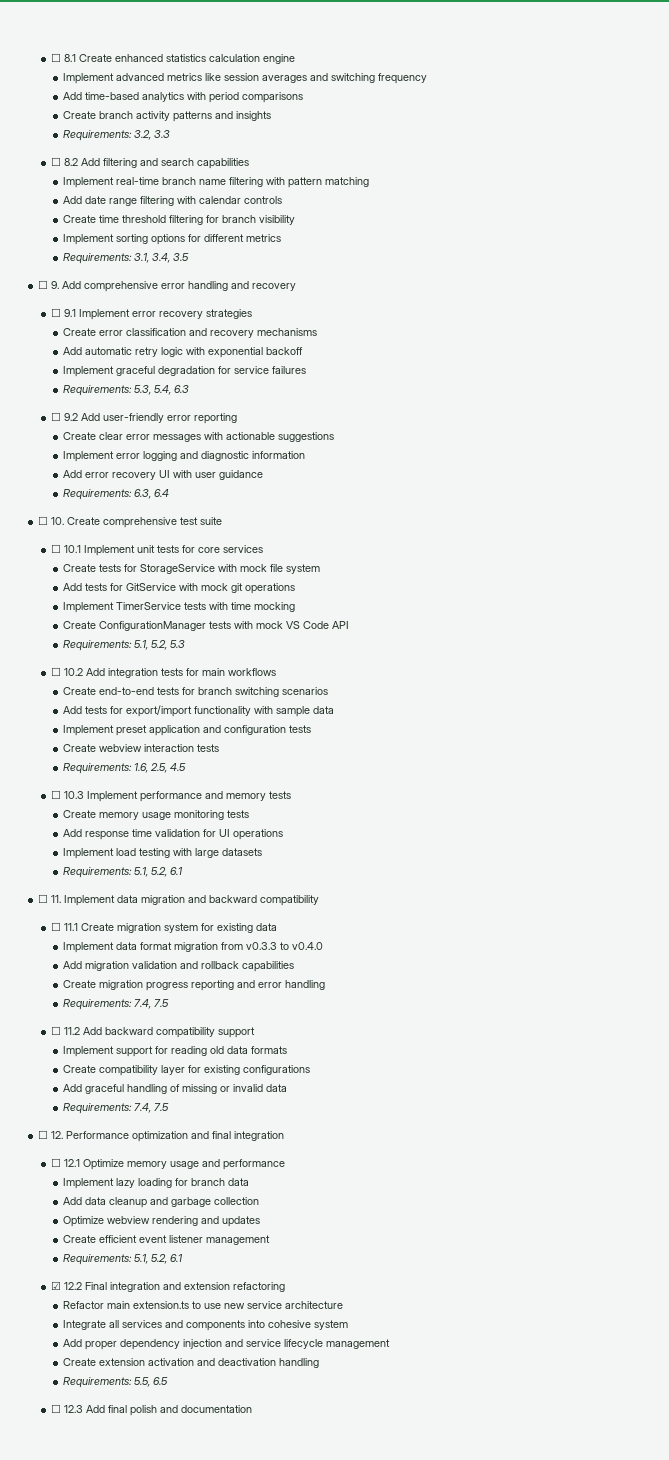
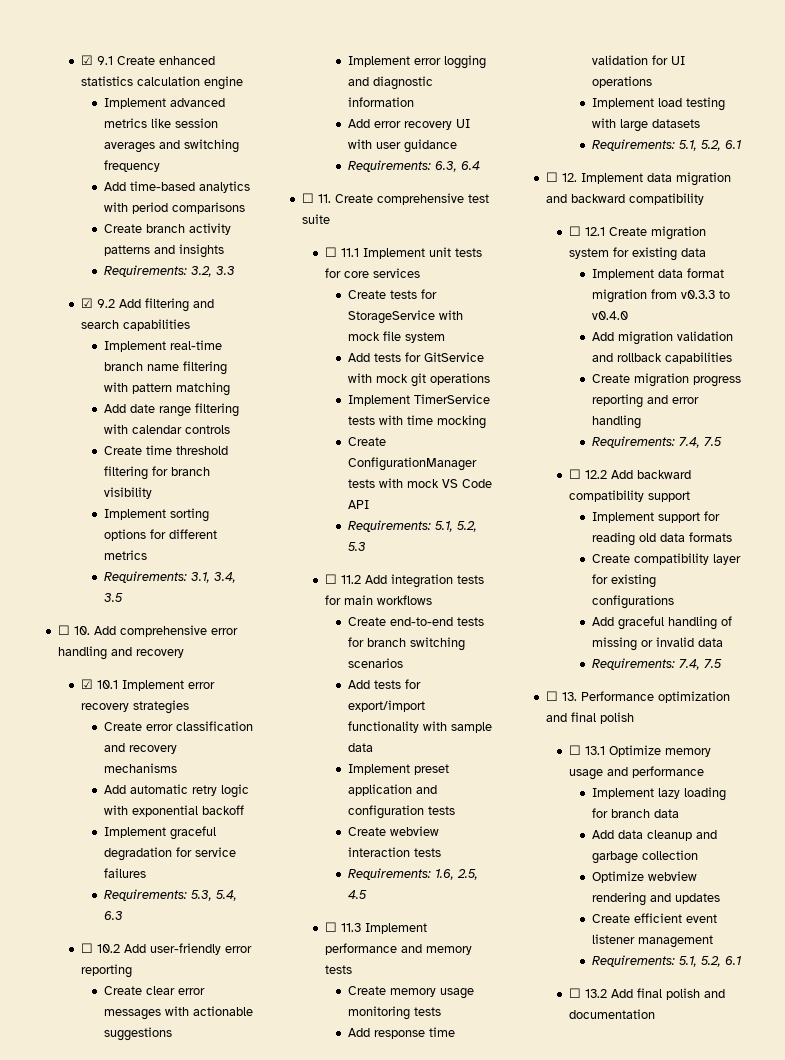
[50,53,76,62] ☐ 8.1 -> [80,55,113,65] ☑ 9.1
[50,157,78,166] ☐ 8.2 -> [80,298,115,308] ☑ 9.2
[51,281,60,289] 9. -> [73,626,90,635] 10.
[50,308,76,317] ☐ 9.1 -> [80,679,118,689] ☑ 10.1
[63,413,78,421] 9.2 -> [96,944,120,953] 10.2
[51,517,65,525] 10. -> [317,194,331,203] 11.
[63,545,81,553] 10.1 -> [340,248,359,257] 11.1
[63,668,83,676] 10.2 -> [340,575,361,584] 11.2
[63,791,84,799] 10.3 -> [340,923,361,932] 11.3
[51,895,62,903] 11. -> [561,173,577,182] 12.
[63,923,78,931] 11.1 -> [584,227,605,236] 12.1
[63,1027,80,1035] 11.2 -> [584,470,607,479] 12.2
[51,1131,64,1139] 12. -> [561,692,577,701] 13.
[234,1131,285,1141] [50,1158,80,1167] integration // ☐ 12.1 -> [599,712,634,724] [568,745,605,755] polish // ☐ 13.1
[50,1281,285,1292] [63,1301,344,1309] [63,1320,349,1331] [63,1339,391,1350] [63,1358,320,1368] [63,1377,169,1388] [50,1404,83,1413] // ☑ 12.2 Final integration and extension refactoring // Refactor main extension.ts to use new service architecture // Integrate all services and components into cohesive system // Add proper dependency injection and service lifecycle management // Create extension activation and deactivation handling // Requirements: 5.5, 6.5 // ☐ 12.3 -> [568,988,607,998] // ☐ 13.2

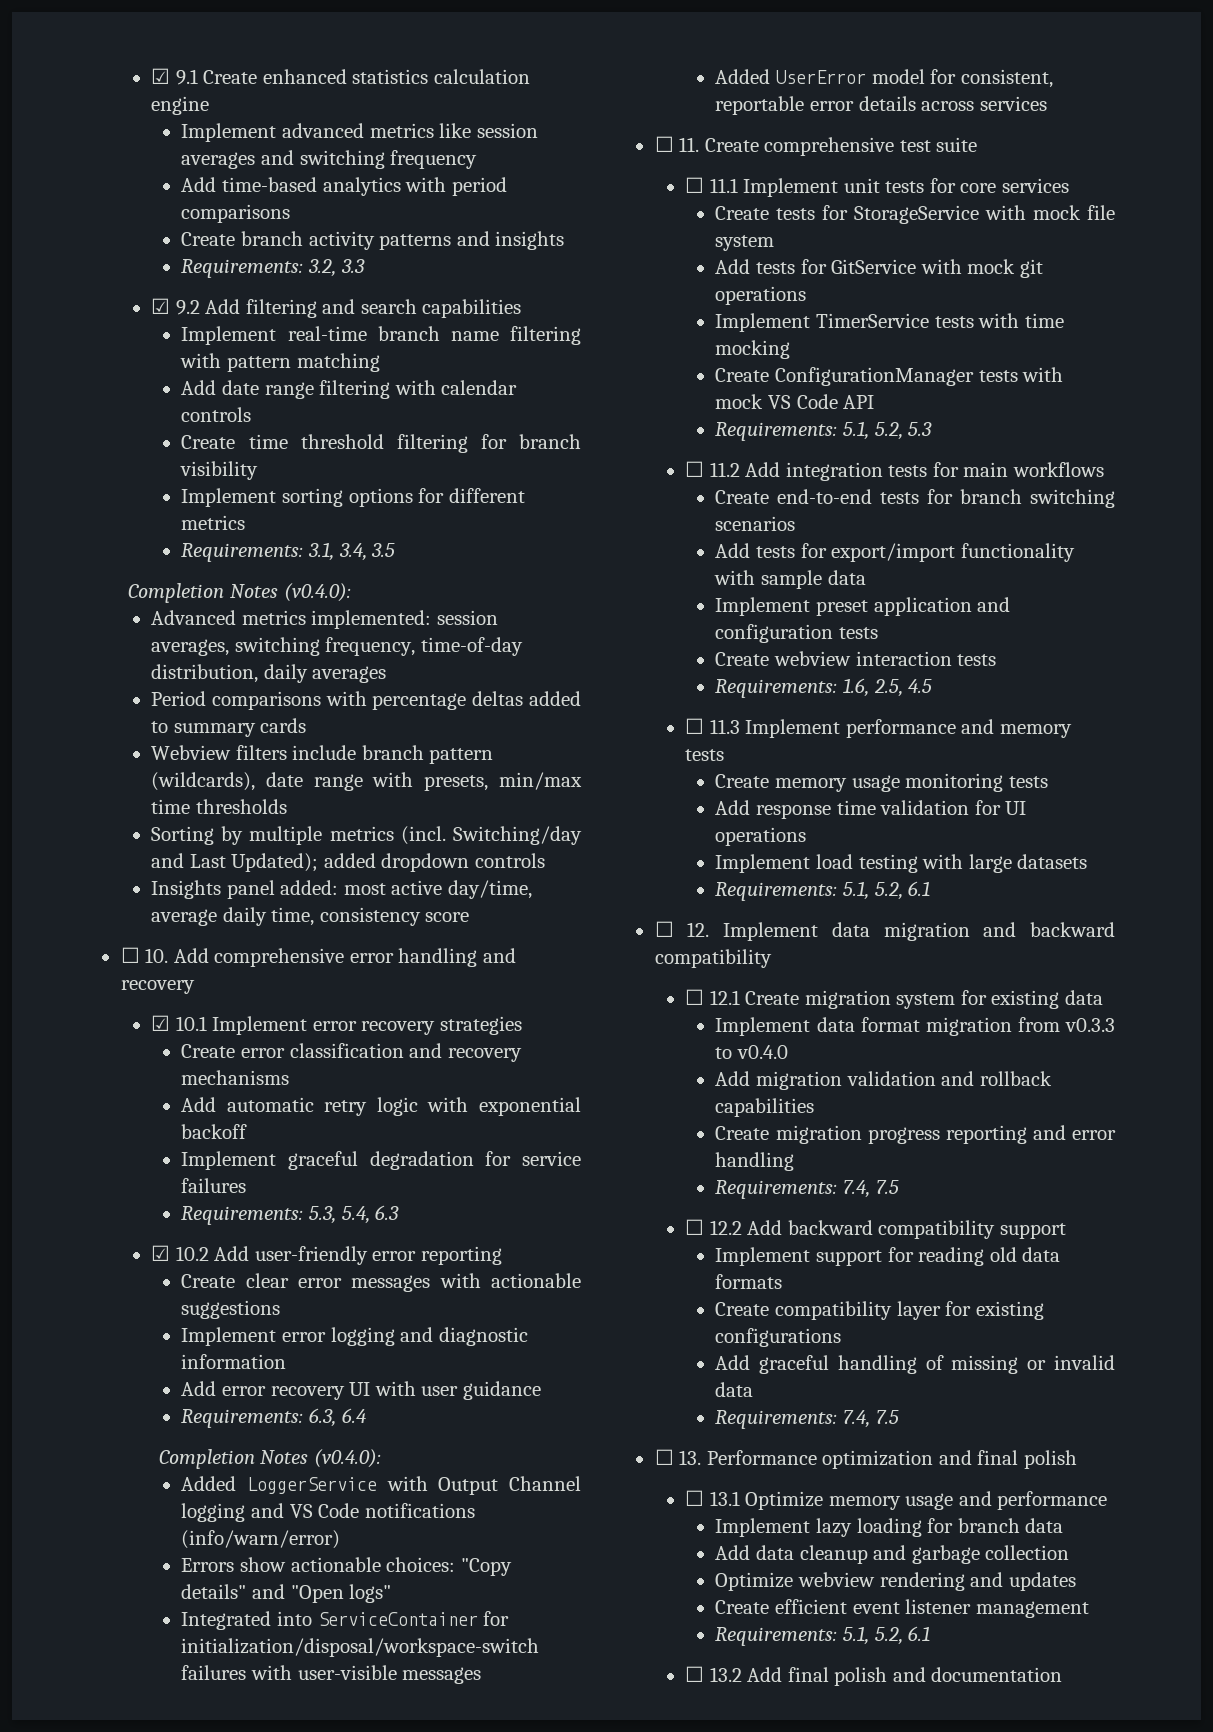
(123, 597) none -> [128,583,351,603] [150,610,498,629] [150,637,523,656] [150,664,387,683] [150,691,581,710] [150,718,307,737] [150,745,494,764] [150,772,582,791] [150,799,287,814] [150,826,582,845] [150,853,545,872] [150,880,532,899] [150,907,470,926] // Completion Notes (v0.4.0): // Advanced metrics implemented: session averages, switching frequency, time-of-day distribution, daily averages // Period comparisons with percentage deltas added to summary cards // Webview filters include branch pattern (wildcards), date range with presets, min/max time thresholds // Sorting by multiple metrics (incl. Switching/day and Last Updated); added dropdown controls // Insights panel added: most active day/time, average daily time, consistency score
[80,943,93,953] ☐ -> [150,1245,170,1261] ☑
(480, 165) none -> [158,1449,381,1469] [181,1476,582,1495] [181,1503,475,1522] [181,1530,341,1549] [181,1557,512,1576] [181,1584,392,1603] [181,1611,510,1630] [181,1638,540,1657] [181,1665,482,1684] [715,69,1053,88] [715,96,1047,115] // Completion Notes (v0.4.0): // Added LoggerService with Output Channel logging and VS Code notifications (info/warn/error) // Errors show actionable choices: "Copy details" and "Open logs" // Integrated into ServiceContainer for initialization/disposal/workspace-switch failures with user-visible messages // Added UserError model for consistent, reportable error details across services

